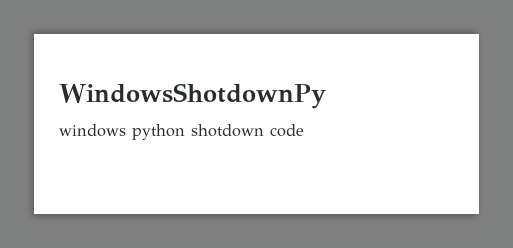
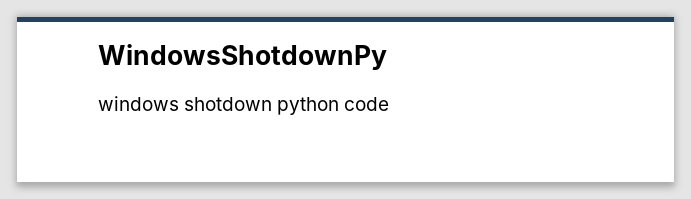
[132,124,264,140] python shotdown -> [184,97,340,115] shotdown python

